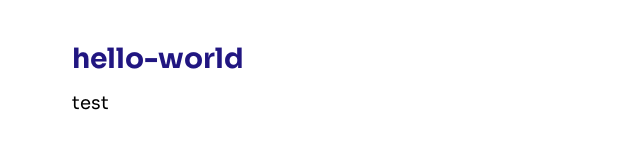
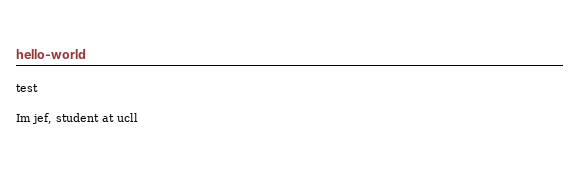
(109, 103) none -> [16,113,138,124] // Im jef, student at ucll

